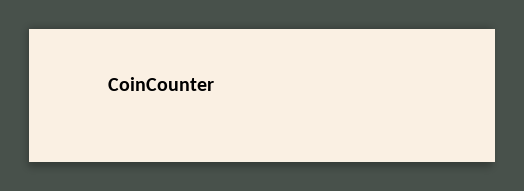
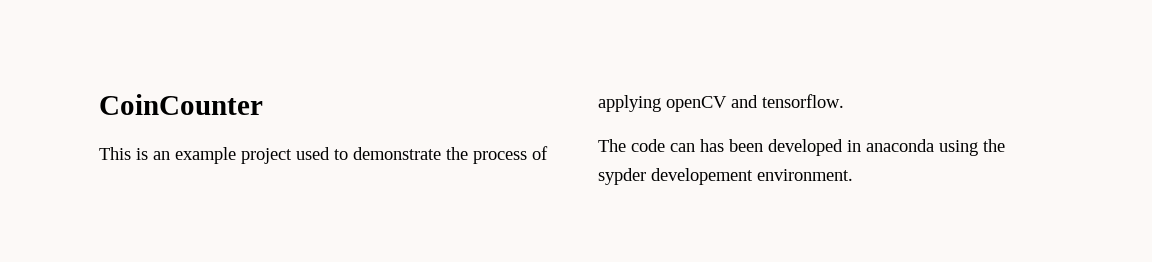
(214, 84) none -> [99,146,548,164] [598,94,844,112] [598,139,1005,156] [598,168,853,185] // This is an example project used to demonstrate the process of applying openCV and tensorflow. // The code can has been developed in anaconda using the sypder developement environment.

